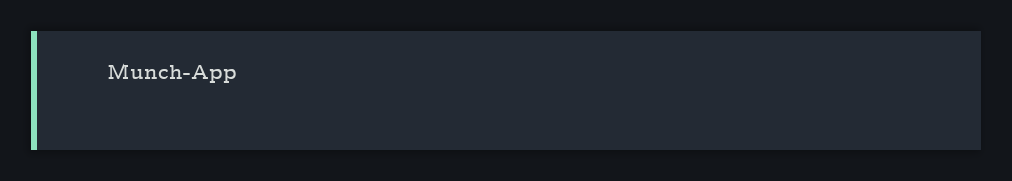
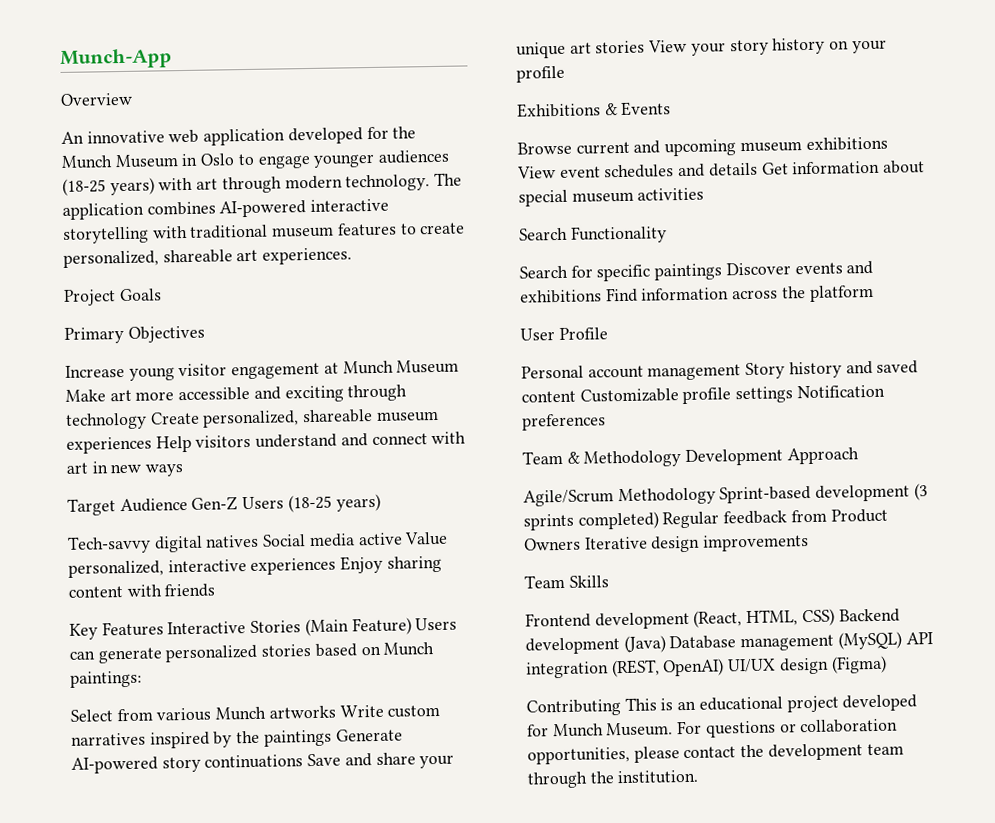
(237, 73) none -> [60,92,133,106] [61,126,417,146] [61,149,450,169] [62,172,463,196] [62,198,390,220] [62,222,466,244] [63,247,353,268] [63,288,162,306] [64,325,205,344] [65,359,460,381] [65,384,408,403] [65,408,439,430] [66,431,467,454] [66,461,184,477] [67,493,381,516] [67,531,449,554] [68,555,442,578] [68,583,216,598] [69,617,458,640] [69,642,435,664] [70,670,142,688] [70,704,441,722] [71,728,403,749] [71,752,455,774] [516,37,887,59] [516,65,565,83] [517,101,672,118] [517,136,888,157] [517,160,926,179] [518,187,705,207] [519,225,667,244] [519,260,874,282] [520,284,874,304] [520,327,608,341] [521,360,919,381] [521,384,885,405] [522,413,606,431] [522,447,859,468] [523,483,928,507] [523,508,888,531] [524,534,810,553] [524,574,609,589] [525,608,900,630] [525,631,933,655] [526,655,887,679] [526,694,918,717] [527,718,899,738] [527,743,904,765] [527,769,699,789] // Overview // An innovative web application developed for the Munch Museum in Oslo to engage younger audiences (18-25 years) with art through modern technology. The application combines AI-powered interactive storytelling with traditional museum features to create personalized, shareable art experiences. // Project Goals // Primary Objectives // Increase young visitor engagement at Munch Museum Make art more accessible and exciting through technology Create personalized, shareable museum experiences Help visitors understand and connect with art in new ways // Target Audience Gen-Z Users (18-25 years) // Tech-savvy digital natives Social media active Value personalized, interactive experiences Enjoy sharing content with friends // Key Features Interactive Stories (Main Feature) Users can generate personalized stories based on Munch paintings: // Select from various Munch artworks Write custom narratives inspired by the paintings Generate AI-powered story continuations Save and share your unique art stories View your story history on your profile // Exhibitions & Events // Browse current and upcoming museum exhibitions View event schedules and details Get information about special museum activities // Search Functionality // Search for specific paintings Discover events and exhibitions Find information across the platform // User Profile // Personal account management Story history and saved content Customizable profile settings Notification preferences // Team & Methodology Development Approach // Agile/Scrum Methodology Sprint-based development (3 sprints completed) Regular feedback from Product Owners Iterative design improvements // Team Skills // Frontend development (React, HTML, CSS) Backend development (Java) Database management (MySQL) API integration (REST, OpenAI) UI/UX design (Figma) // Contributing This is an educational project developed for Munch Museum. For questions or collaboration opportunities, please contact the development team through the institution.

